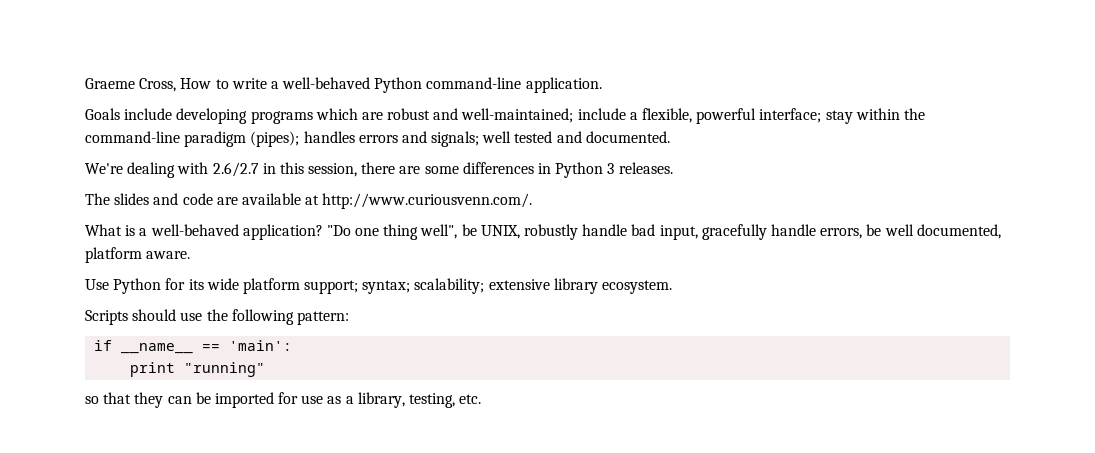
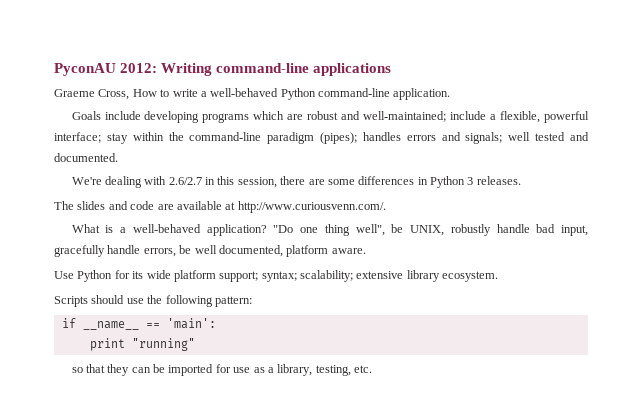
(85, 83) none -> [54,63,392,76] PyconAU 2012: Writing command-line applications //

